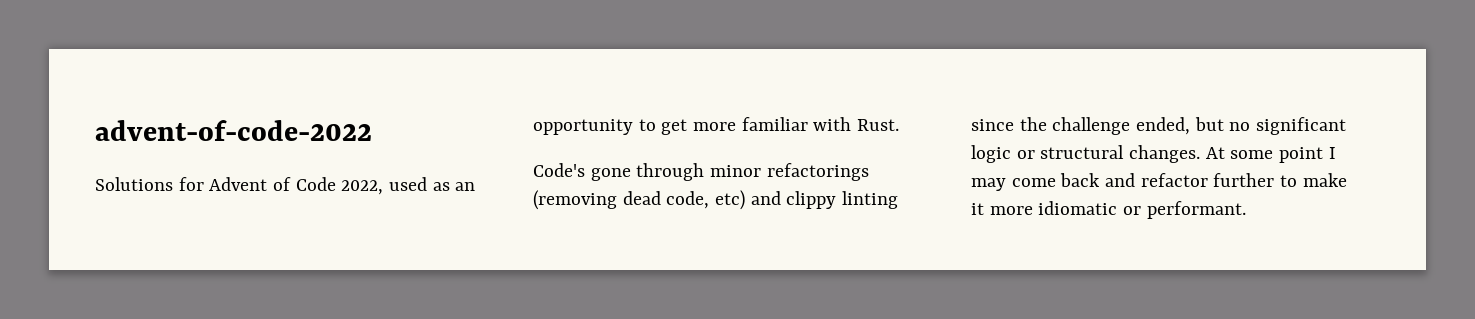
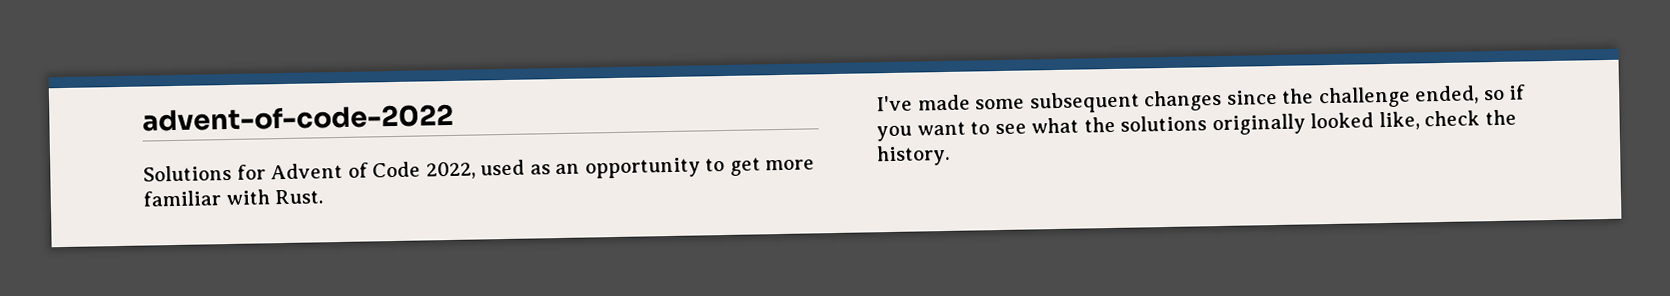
[533,163,869,181] [533,190,899,210] [971,117,1347,135] [971,145,1336,163] [971,173,1347,191] [971,201,1246,219] Code's gone through minor refactorings (removing dead code, etc) and clippy linting since the challenge ended, but no significant logic or structural changes. At some point I may come back and refactor further to make it more idiomatic or performant. -> [876,84,1527,114] [876,109,1517,142] [876,144,950,167] I've made some subsequent changes since the challenge ended, so if you want to see what the solutions originally looked like, check the history.

